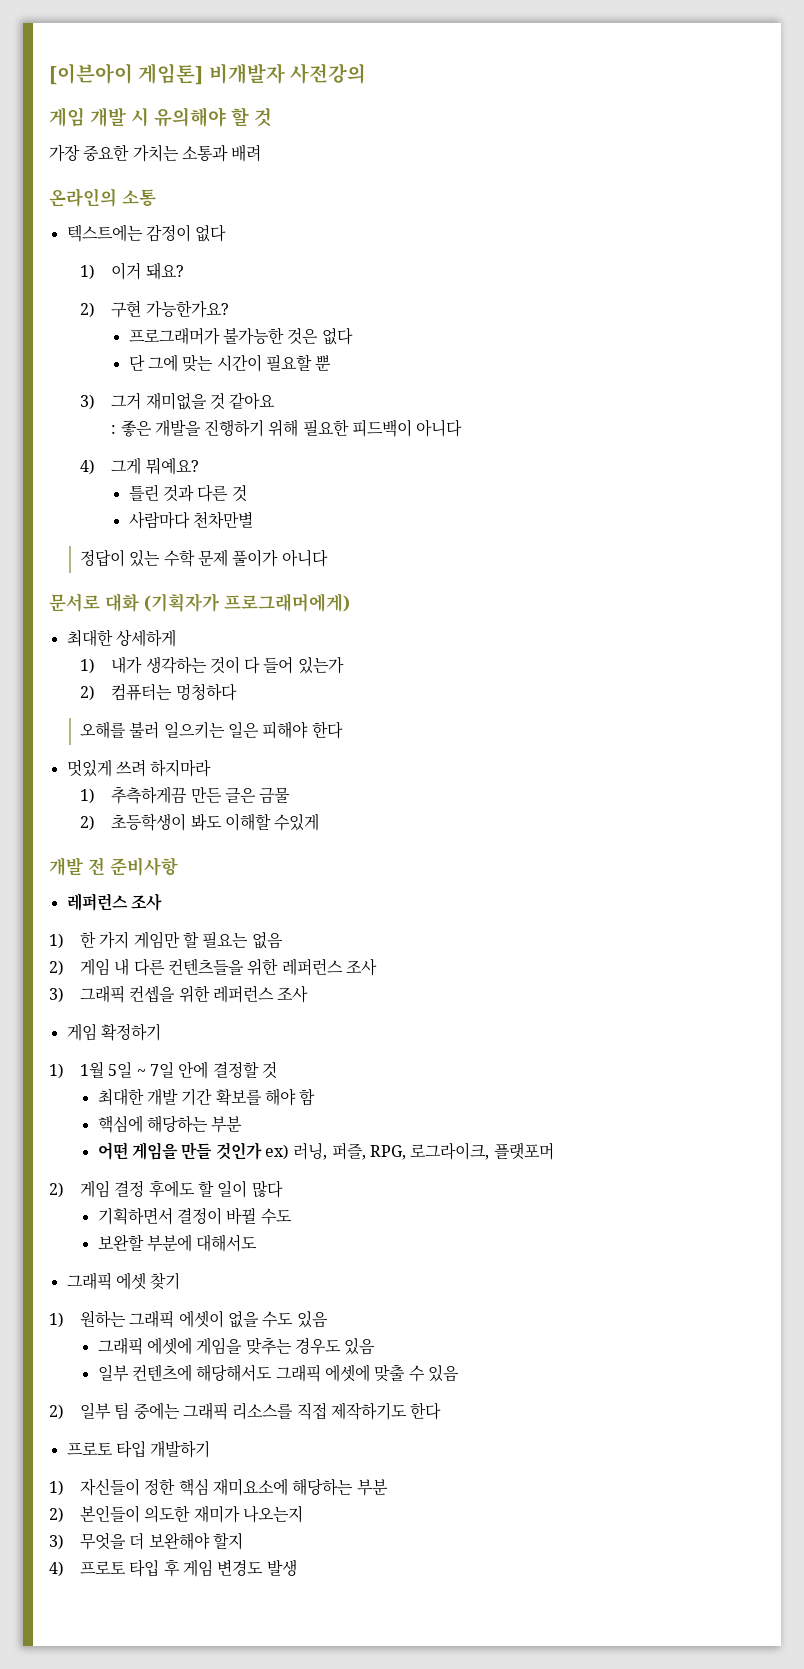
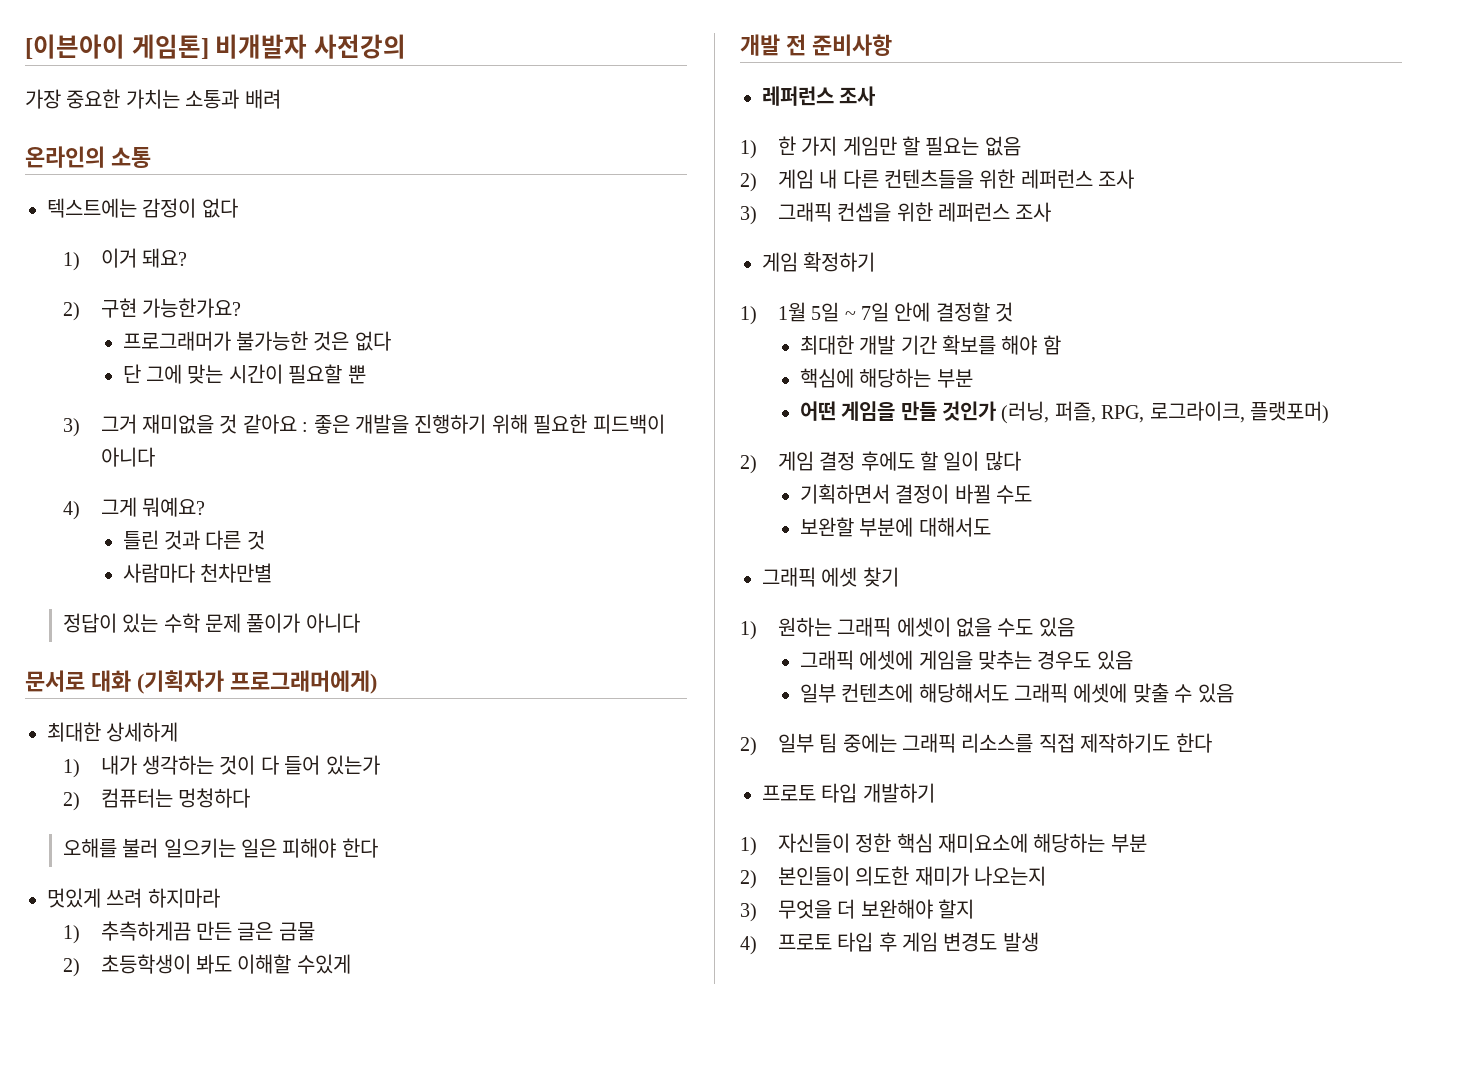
[49,107,272,127] // 게임 개발 시 유의해야 할 것 -> (406, 46) none
(276, 401) // -> (297, 424) none
[264,1142,328,1160] ex) 러닝, -> [1001,401,1050,424] (러닝,
[493,1142,554,1160] 플랫포머 -> [1249,401,1329,424] 플랫포머)

